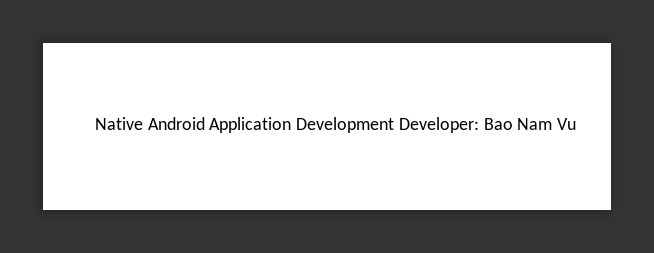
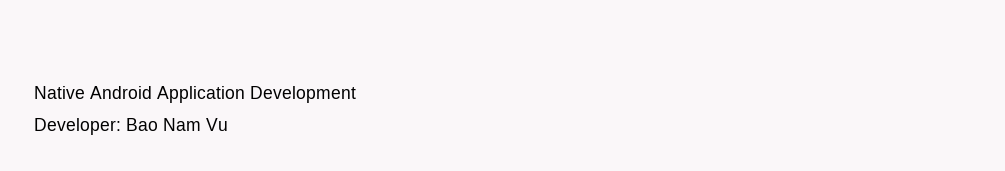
(395, 125) none -> (356, 94) //

